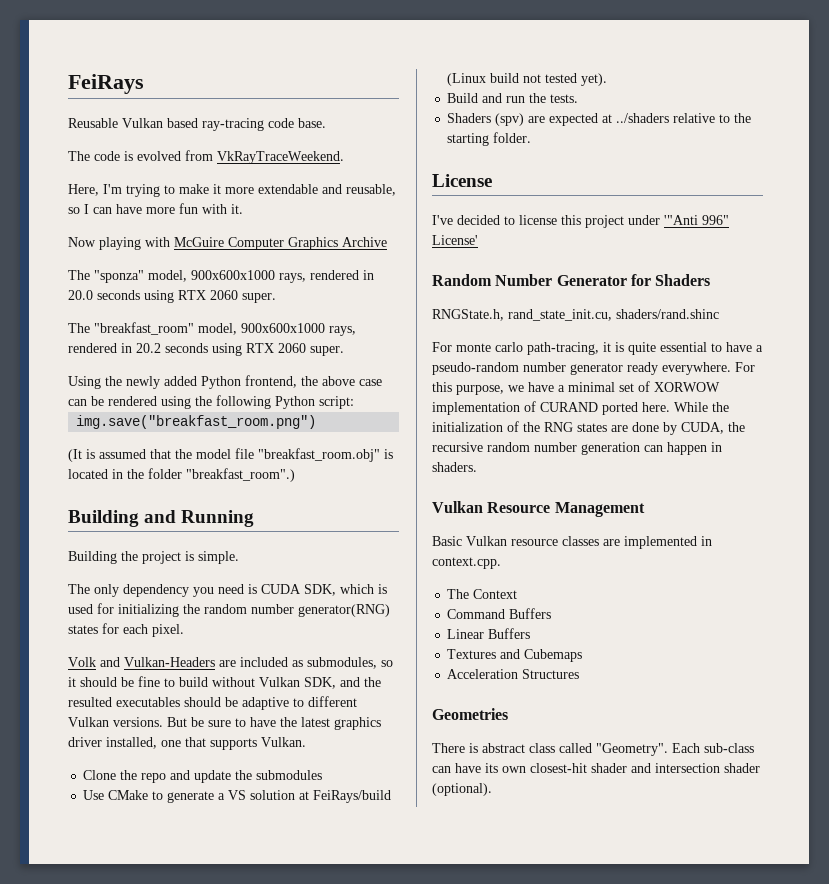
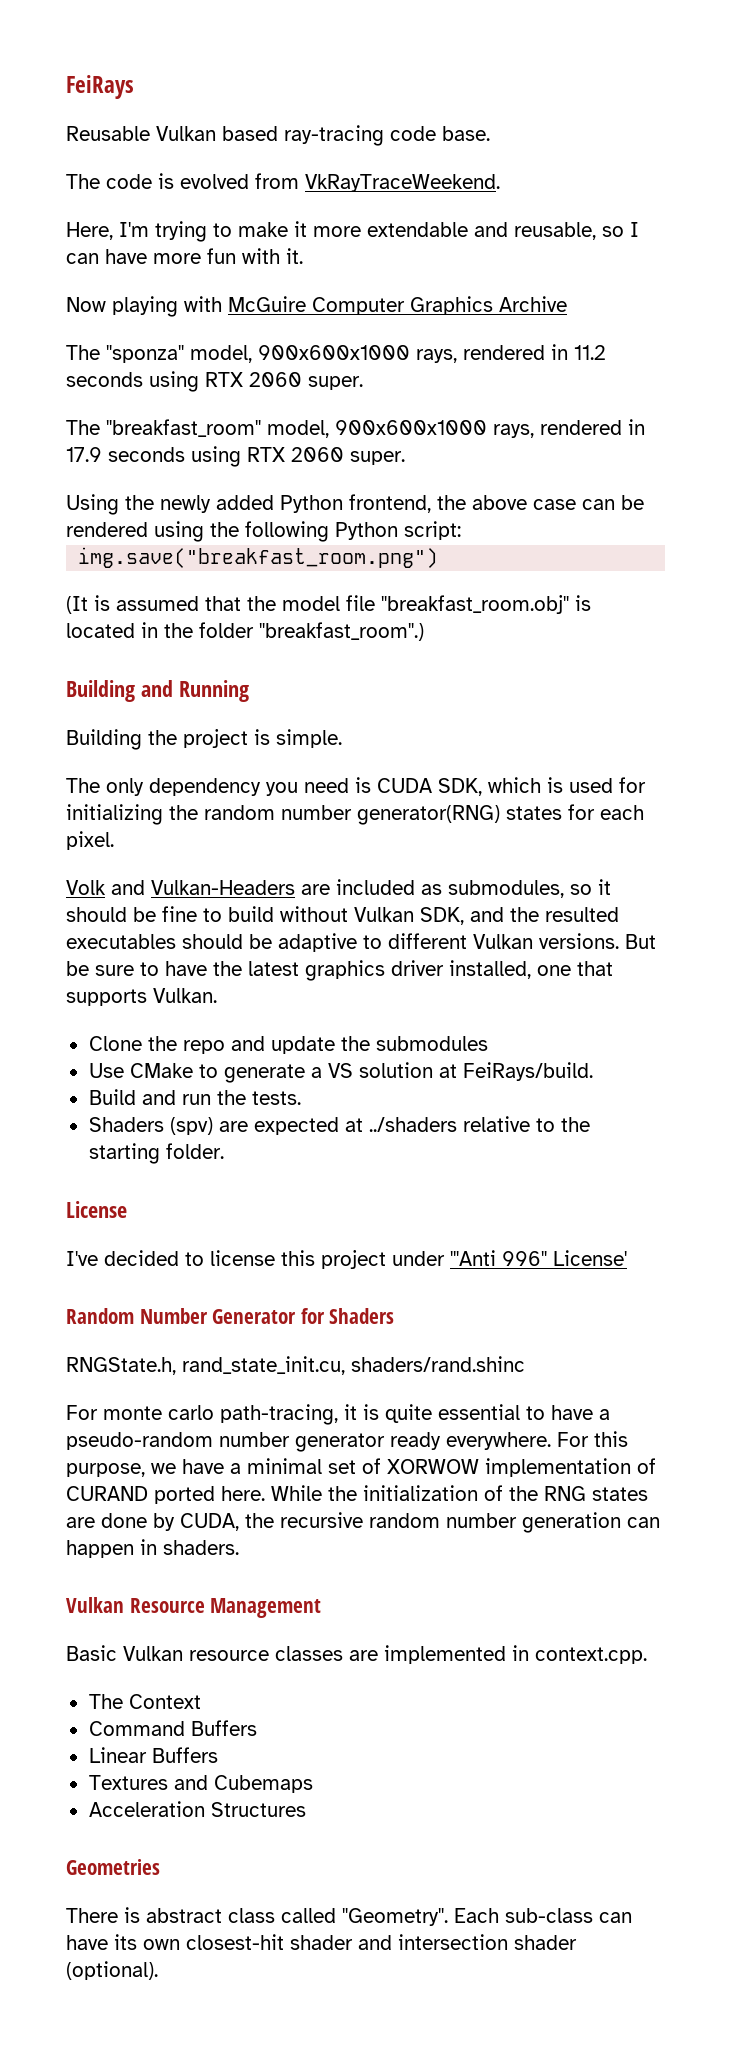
[68,290,93,300] 20.0 -> [574,345,606,360] 11.2
[136,343,161,353] 20.2 -> [66,447,102,462] 17.9
[313,790,392,803] [447,73,608,86] FeiRays/build (Linux build not tested yet). -> [462,1062,593,1081] FeiRays/build.

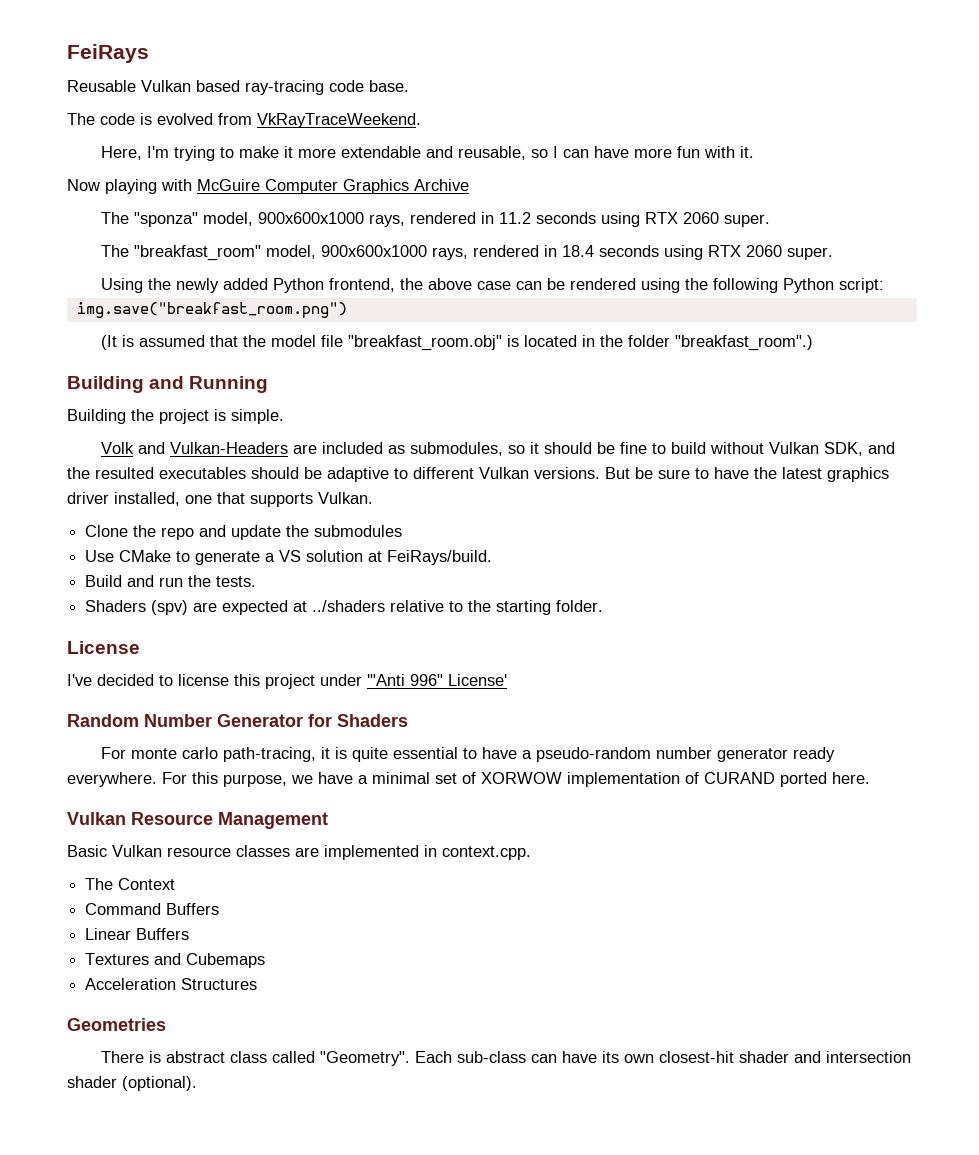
[66,447,102,462] 17.9 -> [561,245,594,257] 18.4
[66,777,646,796] [66,804,644,825] [66,831,114,850] // The only dependency you need is CUDA SDK, which is used for initializing the random number generator(RNG) states for each pixel. -> (284, 416) none
[66,1356,525,1375] // RNGState.h, rand_state_init.cu, shaders/rand.shinc -> (408, 720) none
[271,1485,648,1501] [66,1512,660,1533] [66,1539,239,1558] While the initialization of the RNG states are done by CUDA, the recursive random number generation can happen in shaders. -> (870, 778) none

